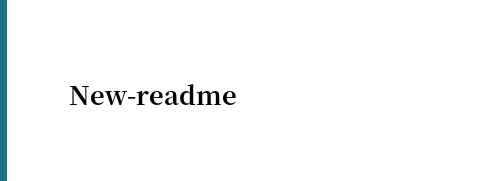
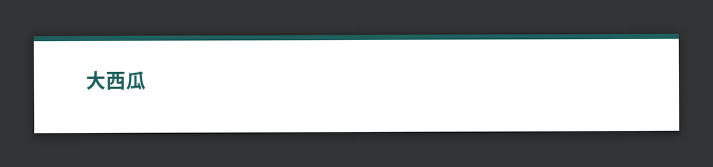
[69,84,237,105] New-readme -> [85,70,147,90] 大西瓜

